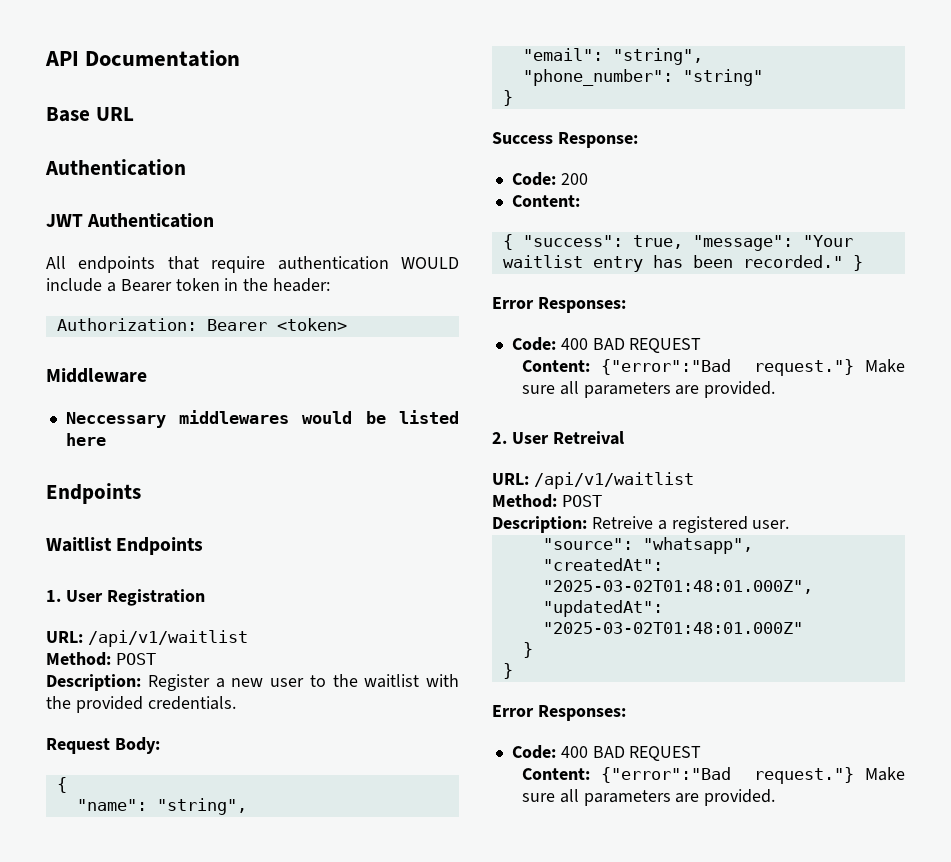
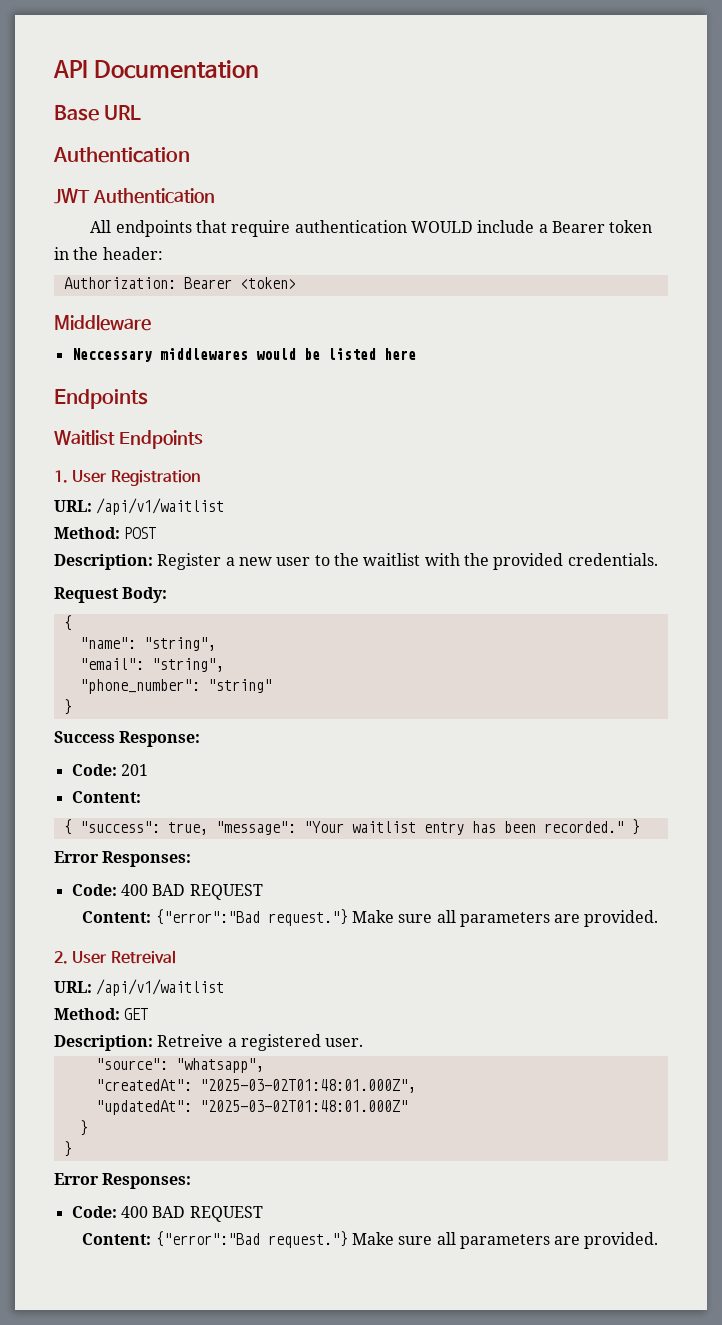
[560,173,588,185] 200 -> [120,764,148,776] 201
[561,495,602,507] POST -> [124,1008,149,1020] GET

